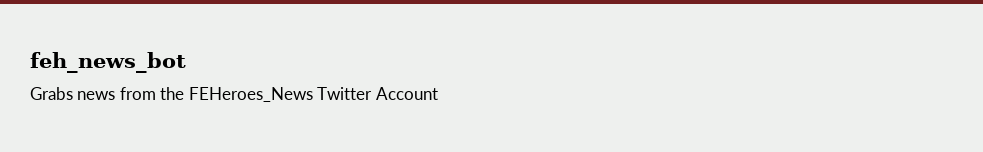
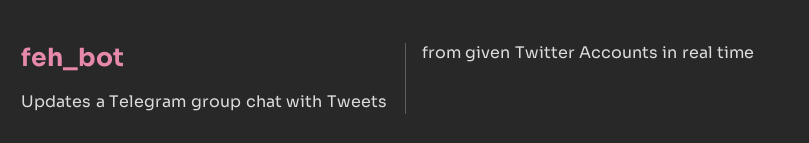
[30,52,186,73] [30,87,438,102] feh_news_bot // Grabs news from the FEHeroes_News Twitter Account -> [21,47,124,71] [21,95,388,111] [422,46,754,62] feh_bot // Updates a Telegram group chat with Tweets from given Twitter Accounts in real time

